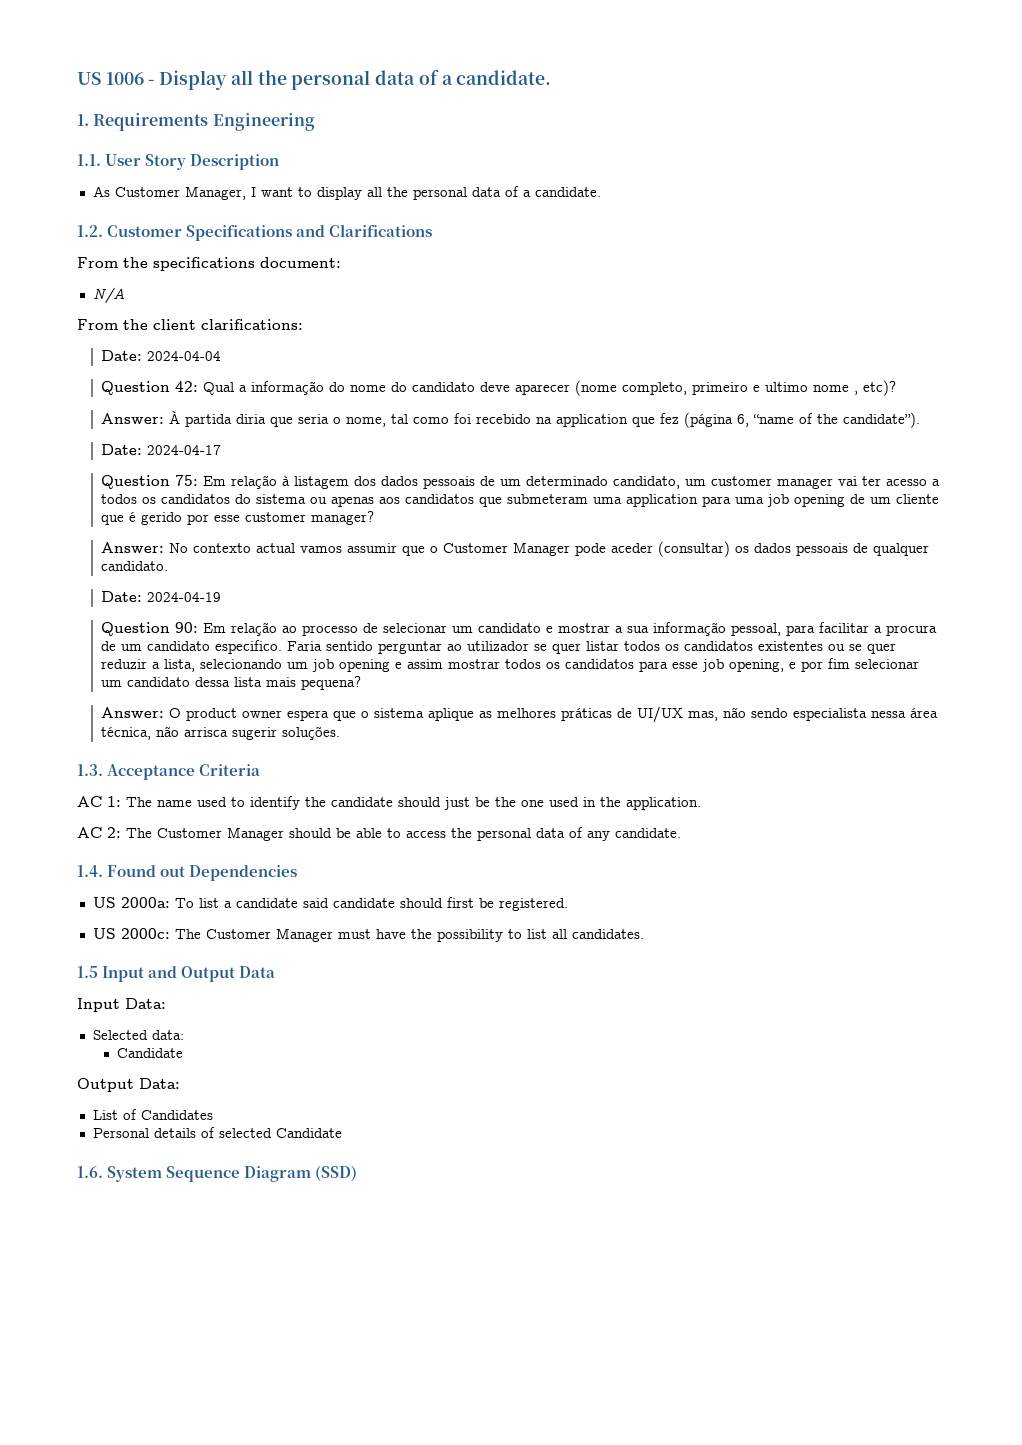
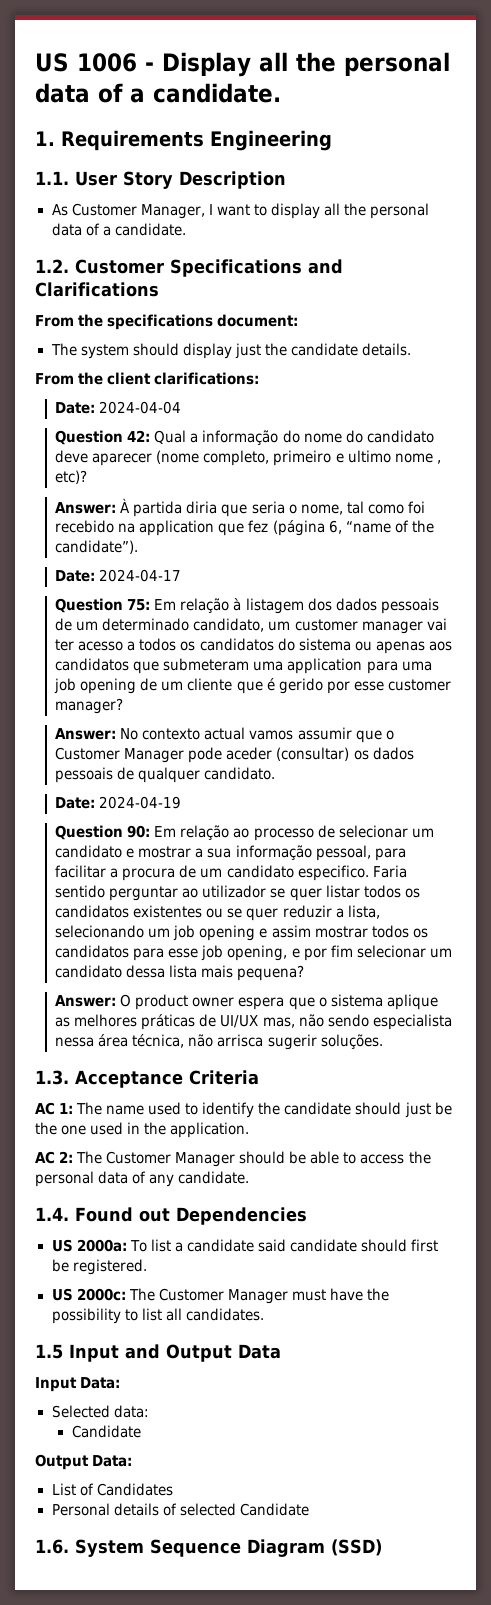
[92,287,125,303] N/A -> [50,343,411,359] The system should display just the candidate details.

